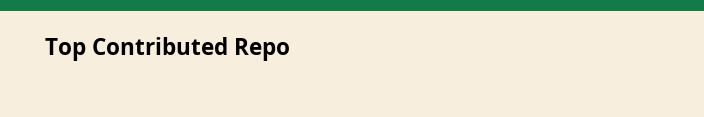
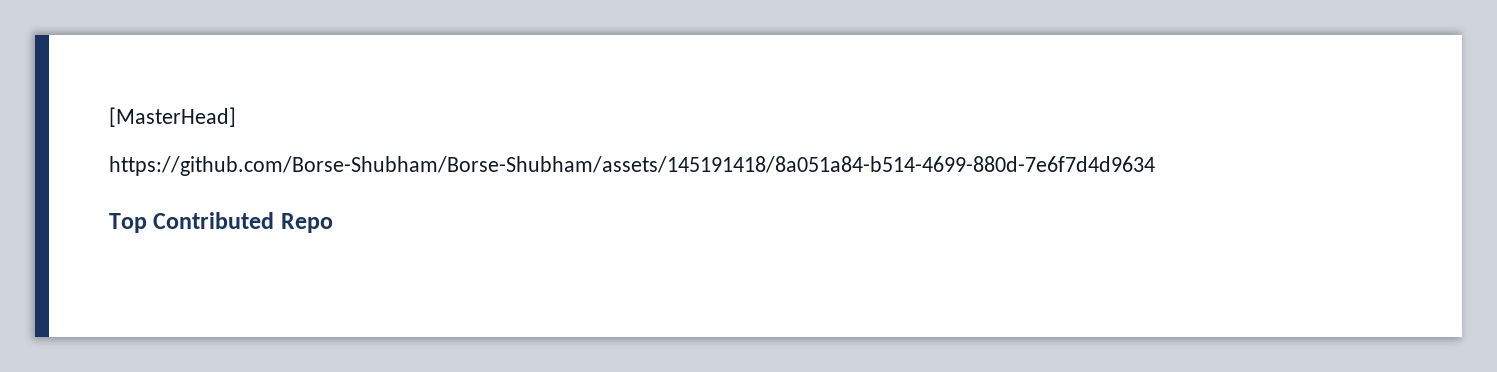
(45, 49) none -> [109,107,236,127] [109,156,1155,176] [MasterHead] // https://github.com/Borse-Shubham/Borse-Shubham/assets/145191418/8a051a84-b514-4699-880d-7e6f7d4d9634 //

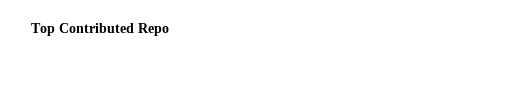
[109,107,236,127] [109,156,1155,176] [MasterHead] // https://github.com/Borse-Shubham/Borse-Shubham/assets/145191418/8a051a84-b514-4699-880d-7e6f7d4d9634 // -> (31, 29) none

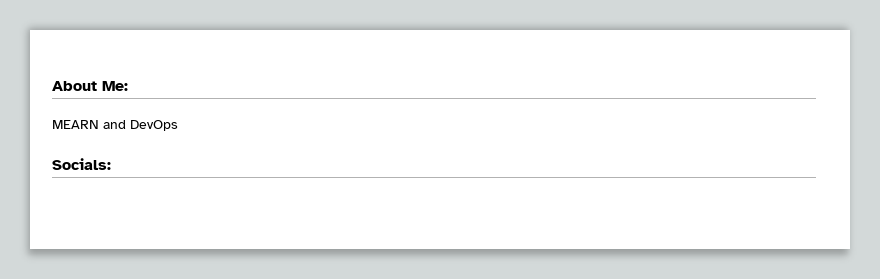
[31,23,169,36] Top Contributed Repo -> [52,81,128,91] [52,120,178,131] [52,158,111,170] About Me: // MEARN and DevOps // Socials:

